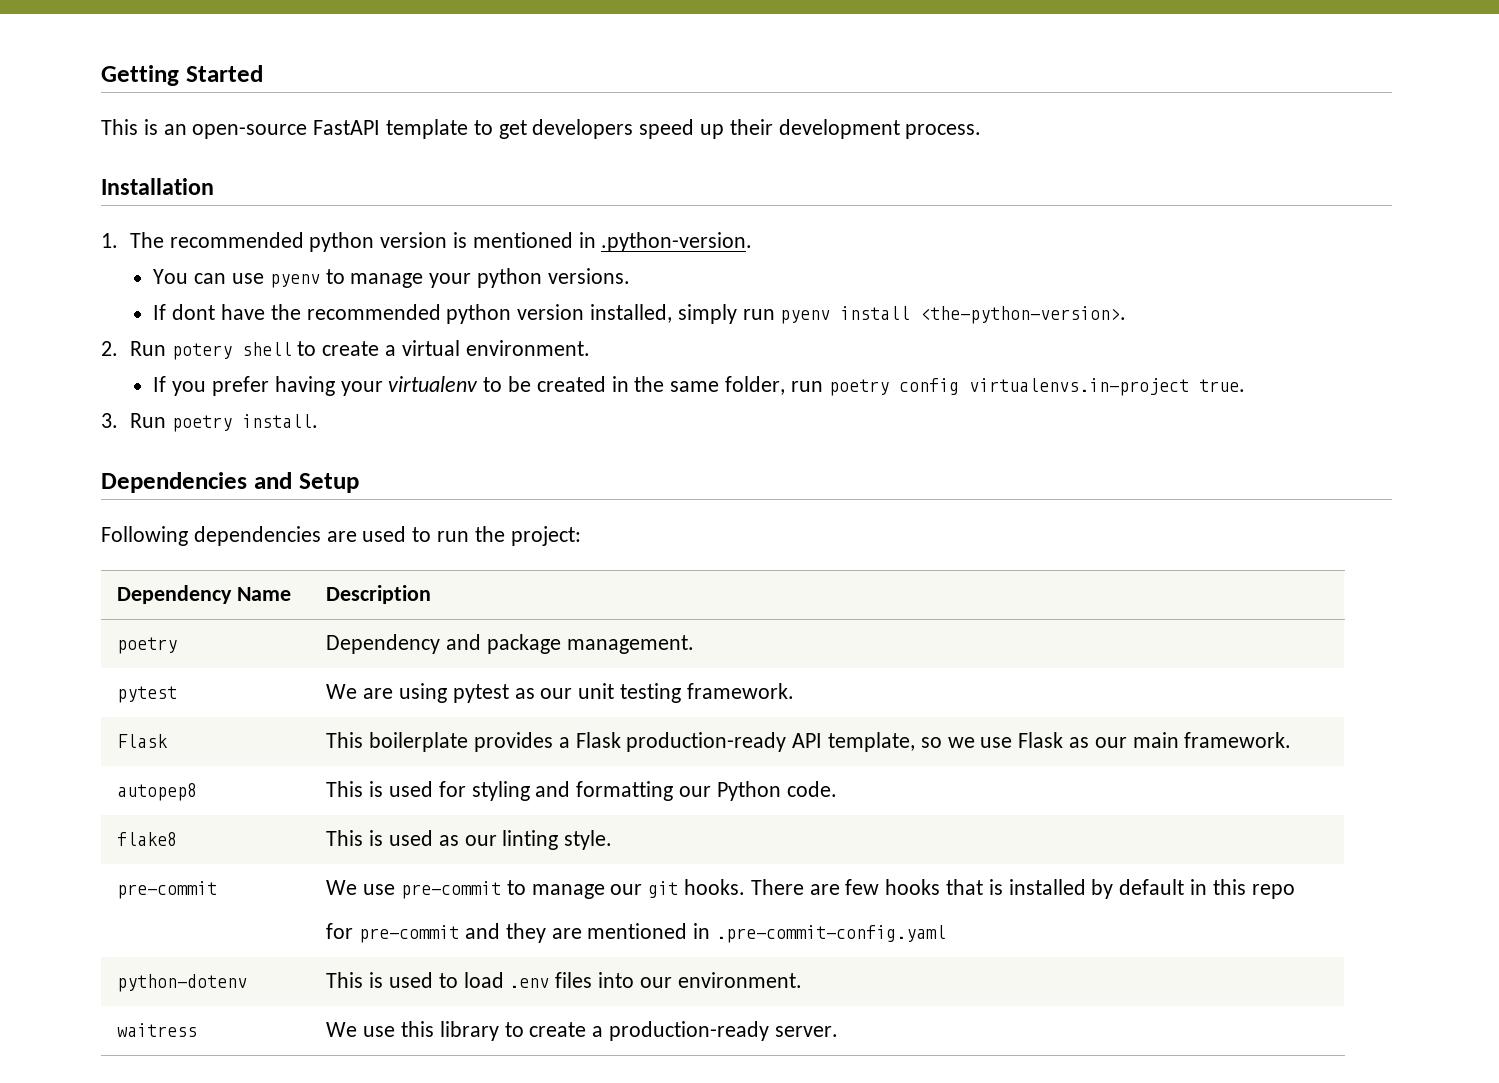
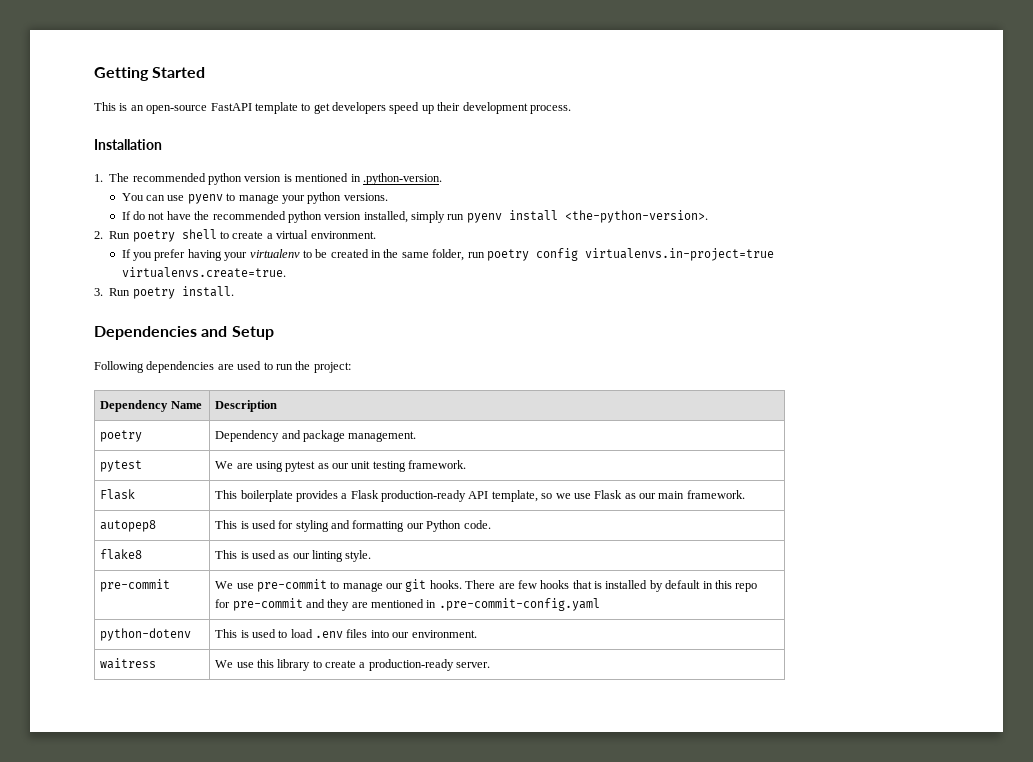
[172,304,216,320] dont -> [133,211,165,220] do not
[171,343,232,360] potery -> [132,230,175,242] poetry
[968,378,1245,396] virtualenvs.in-project true. -> [584,248,774,261] [121,267,286,278] virtualenvs.in-project=true virtualenvs.create=true.

